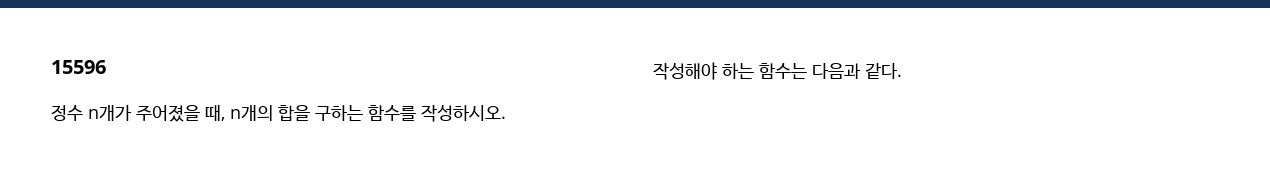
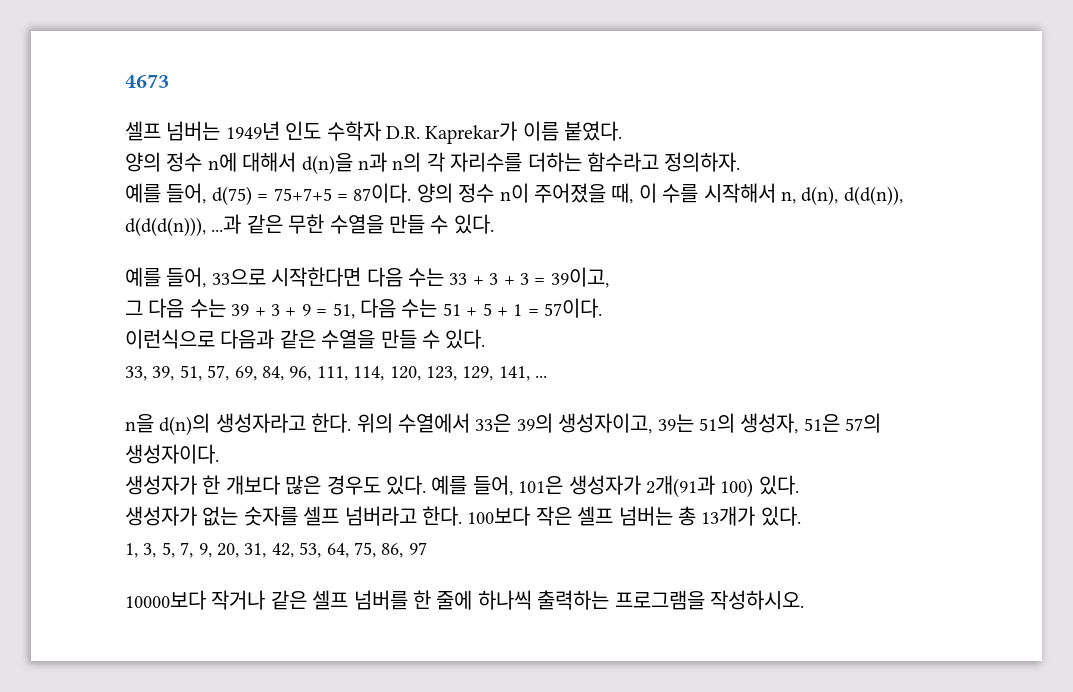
[51,60,106,74] [51,104,506,122] [653,62,902,80] 15596 // 정수 n개가 주어졌을 때, n개의 합을 구하는 함수를 작성하시오. // 작성해야 하는 함수는 다음과 같다. -> [125,74,169,88] [125,121,623,144] [125,152,741,175] [125,183,903,206] [125,214,494,237] [125,267,609,288] [125,298,603,319] [125,329,486,349] [125,365,548,381] [125,413,882,436] [125,444,219,464] [125,475,799,498] [125,506,801,526] [125,542,427,558] [125,590,804,610] 4673 // 셀프 넘버는 1949년 인도 수학자 D.R. Kaprekar가 이름 붙였다. // 양의 정수 n에 대해서 d(n)을 n과 n의 각 자리수를 더하는 함수라고 정의하자. // 예를 들어, d(75) = 75+7+5 = 87이다. 양의 정수 n이 주어졌을 때, 이 수를 시작해서 n, d(n), d(d(n)), d(d(d(n))), ...과 같은 무한 수열을 만들 수 있다. // 예를 들어, 33으로 시작한다면 다음 수는 33 + 3 + 3 = 39이고, // 그 다음 수는 39 + 3 + 9 = 51, 다음 수는 51 + 5 + 1 = 57이다. // 이런식으로 다음과 같은 수열을 만들 수 있다. // 33, 39, 51, 57, 69, 84, 96, 111, 114, 120, 123, 129, 141, ... // n을 d(n)의 생성자라고 한다. 위의 수열에서 33은 39의 생성자이고, 39는 51의 생성자, 51은 57의 생성자이다. // 생성자가 한 개보다 많은 경우도 있다. 예를 들어, 101은 생성자가 2개(91과 100) 있다. // 생성자가 없는 숫자를 셀프 넘버라고 한다. 100보다 작은 셀프 넘버는 총 13개가 있다. // 1, 3, 5, 7, 9, 20, 31, 42, 53, 64, 75, 86, 97 // 10000보다 작거나 같은 셀프 넘버를 한 줄에 하나씩 출력하는 프로그램을 작성하시오.

